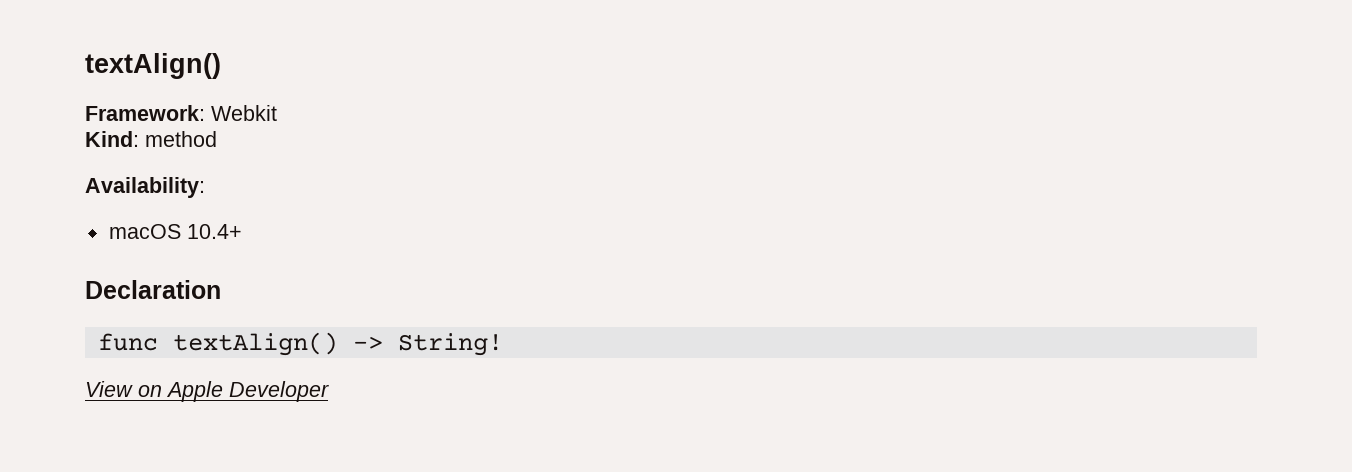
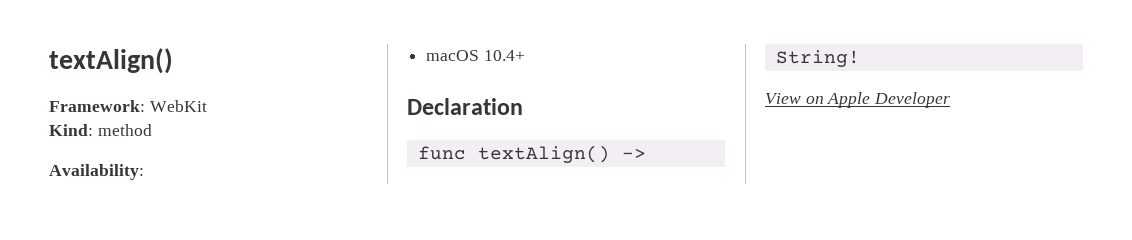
[211,105,277,121] Webkit -> [149,100,207,112] WebKit

